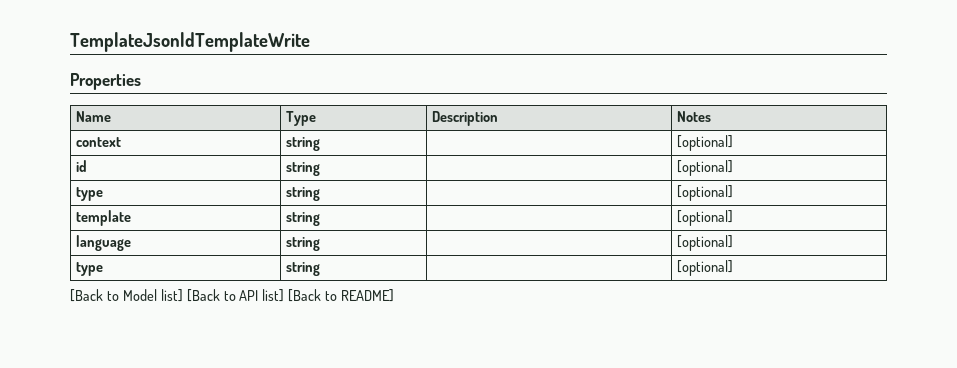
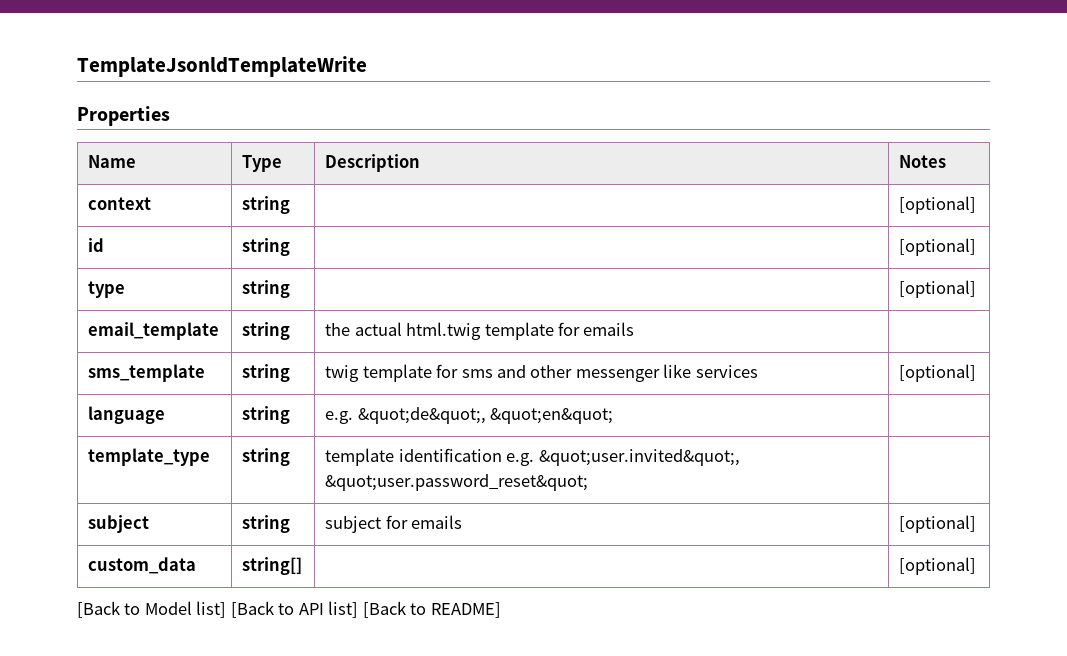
[76,210,132,226] [286,212,321,226] [677,210,734,226] [76,235,132,251] [286,237,321,251] [677,235,734,251] [76,262,104,276] [286,262,321,276] template | string | | [optional] // language | string | | [optional] // type | string -> [88,322,220,340] [242,322,291,340] [325,322,635,340] [88,364,206,382] [242,364,291,382] [325,364,758,382] [899,364,977,382] [88,406,166,424] [242,406,291,424] [325,407,614,424] [88,448,211,466] [242,448,291,466] [325,448,740,466] [325,474,589,491] [88,515,150,533] [242,515,291,533] [325,515,463,533] [899,515,977,533] [88,557,197,574] [242,557,303,575] email_template | string | the actual html.twig template for emails | // sms_template | string | twig template for sms and other messenger like services | [optional] // language | string | e.g. &quot;de&quot;, &quot;en&quot; | // template_type | string | template identification e.g. &quot;user.invited&quot;, &quot;user.password_reset&quot; | // subject | string | subject for emails | [optional] // custom_data | string[]

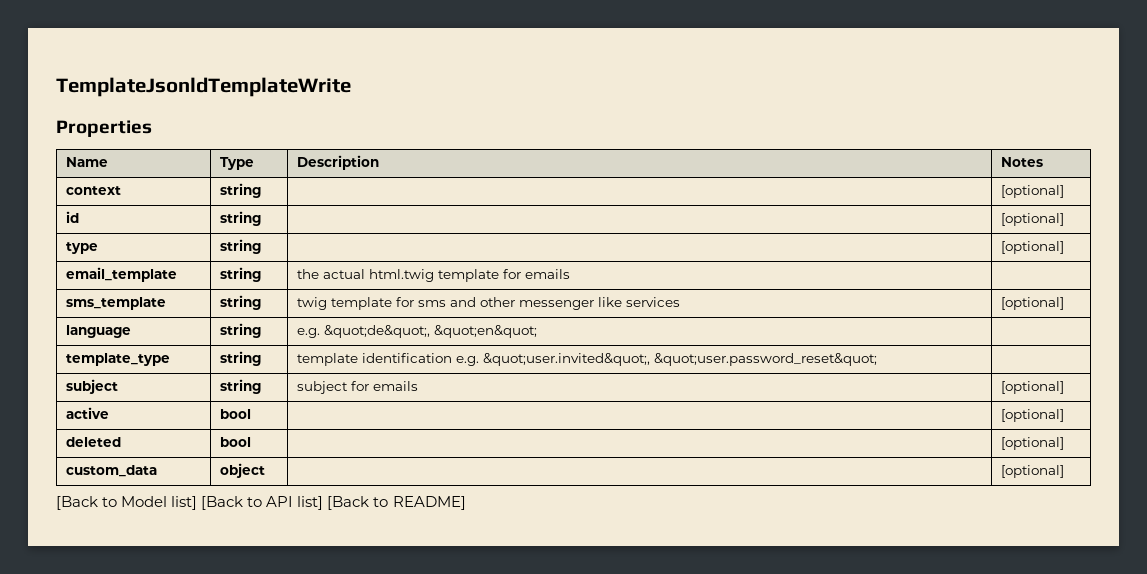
(977, 524) none -> [66,407,110,419] [220,409,252,419] [1001,409,1065,422] [66,437,122,447] [220,437,252,447] [1001,437,1065,450] // active | bool | | [optional] // deleted | bool | | [optional]
[242,557,303,575] string[] -> [220,463,266,478] object

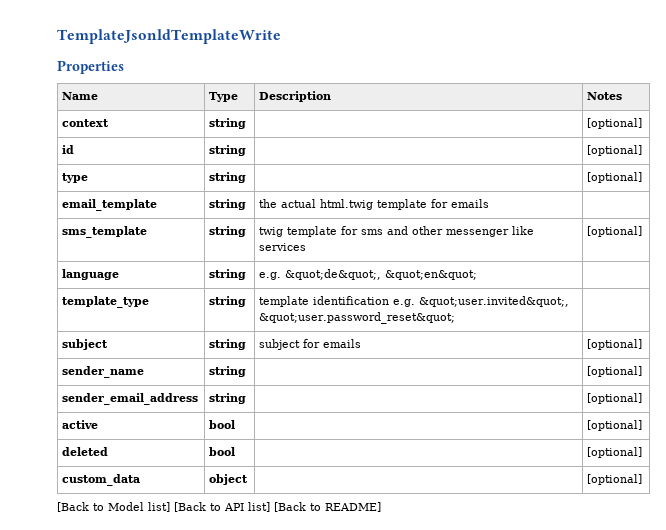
(1065, 387) none -> [62,366,145,378] [209,366,247,377] [587,366,643,377] [62,393,199,405] [209,393,247,404] [587,393,643,404] // sender_name | string | | [optional] // sender_email_address | string | | [optional]

